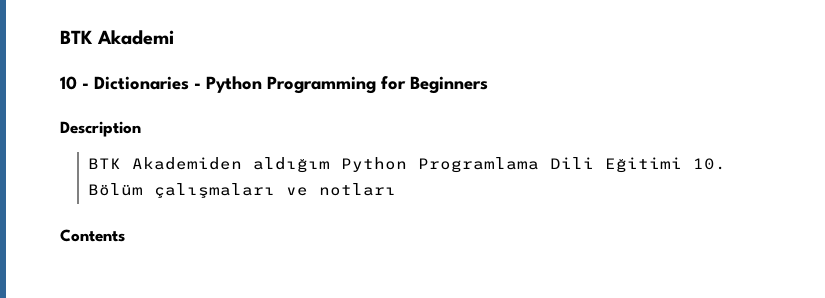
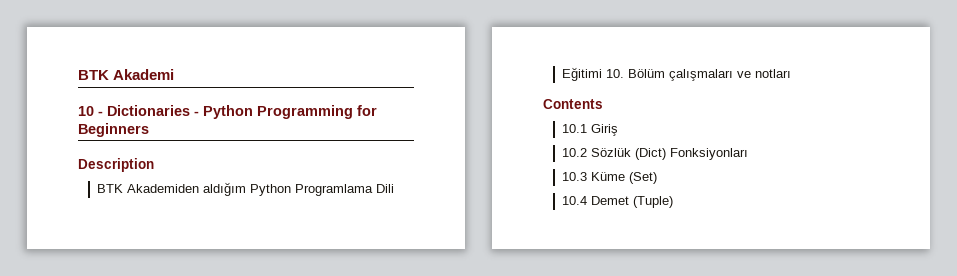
(125, 235) none -> [562,124,619,136] [562,148,749,160] [562,172,658,184] [562,196,674,208] // 10.1 Giriş // 10.2 Sözlük (Dict) Fonksiyonları // 10.3 Küme (Set) // 10.4 Demet (Tuple)

